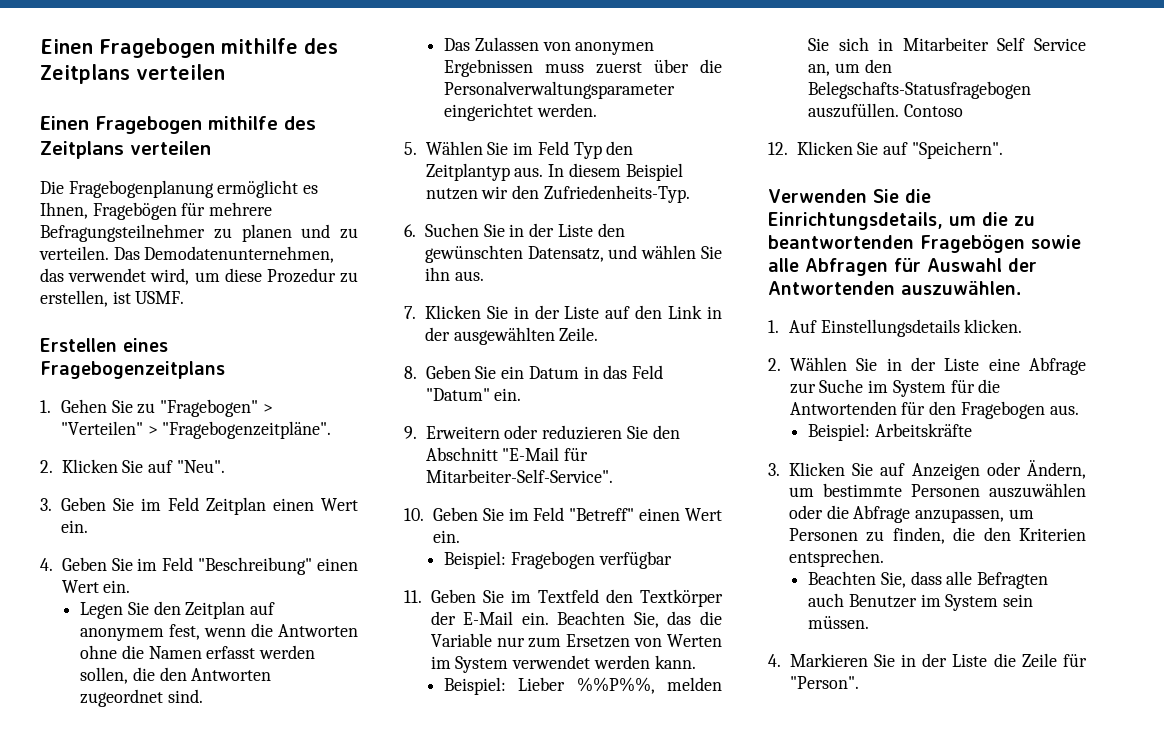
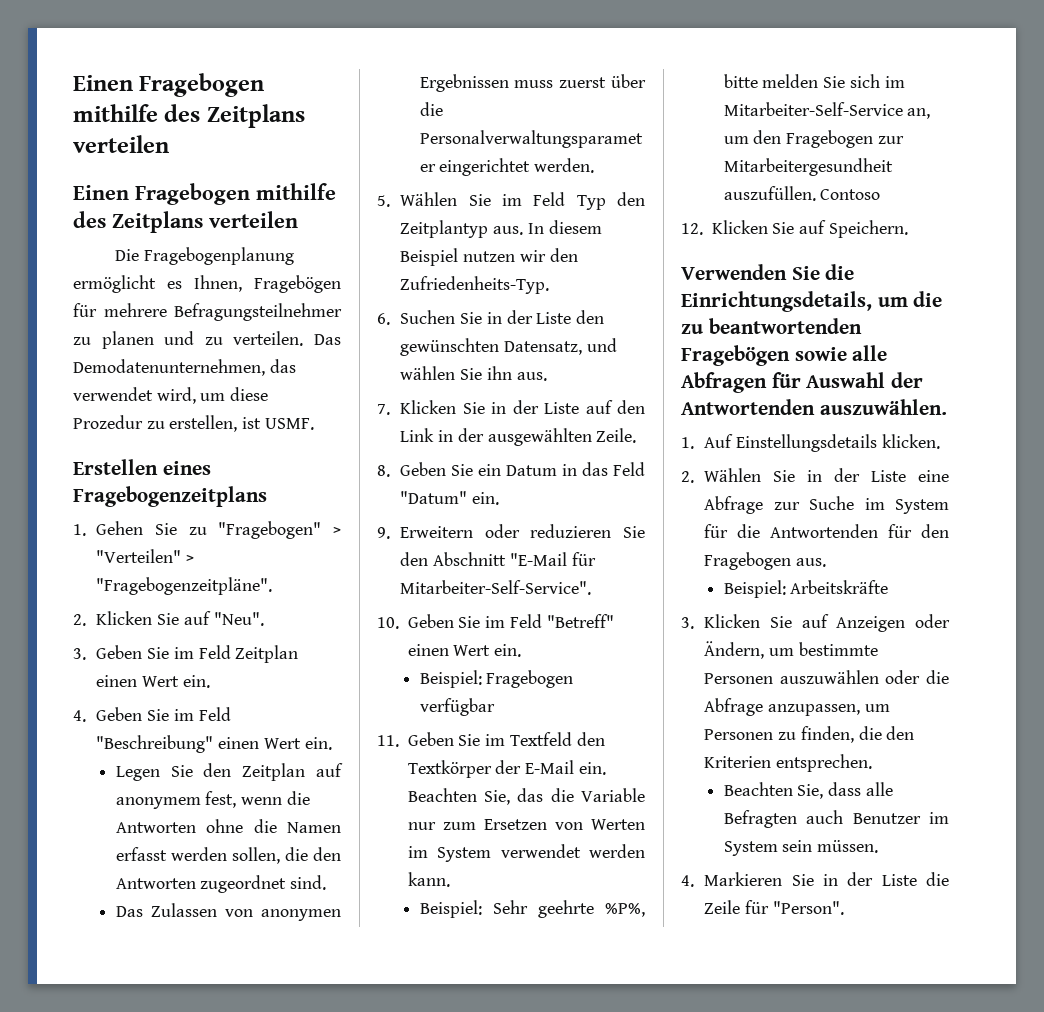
[518,677,722,694] [808,37,1086,51] [808,59,892,76] [808,81,1032,99] Lieber %%P%%, melden Sie sich in Mitarbeiter Self Service an, um den Belegschafts-Statusfragebogen -> [492,900,645,918] [723,74,905,88] [723,102,931,119] [723,130,904,148] [723,158,893,176] Sehr geehrte %P%, bitte melden Sie sich im Mitarbeiter-Self-Service an, um den Fragebogen zur Mitarbeitergesundheit
[911,141,1003,159] "Speichern". -> [828,220,908,238] Speichern.

